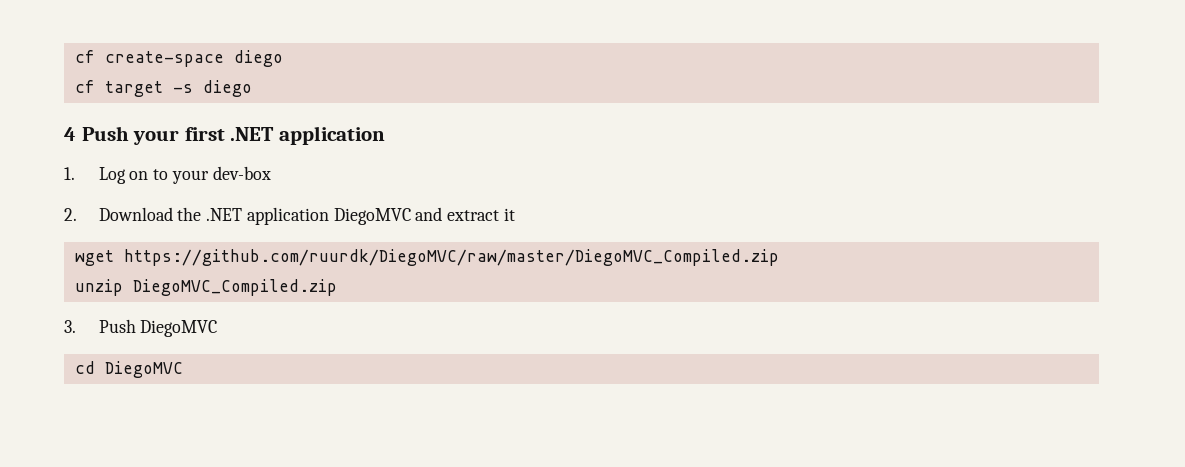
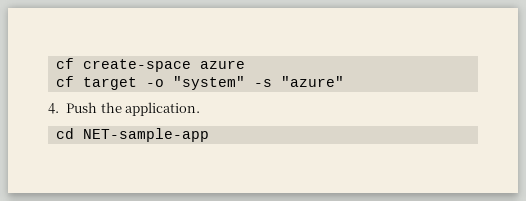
[233,50,283,67] diego -> [199,60,245,69] azure
[172,80,252,97] [64,126,385,145] [64,166,271,184] [64,207,515,225] [74,249,779,266] [74,279,337,296] [64,319,218,337] -s diego // 4 Push your first .NET application // 1. Log on to your dev-box // 2. Download the .NET application DiegoMVC and extract it // wget https://github.com/ruurdk/DiegoMVC/raw/master/DiegoMVC_Compiled.zip // unzip DiegoMVC_Compiled.zip // 3. Push DiegoMVC -> [145,76,344,90] [48,102,201,116] -o "system" -s "azure" // 4. Push the application.
[104,361,183,378] DiegoMVC -> [82,128,209,142] NET-sample-app

